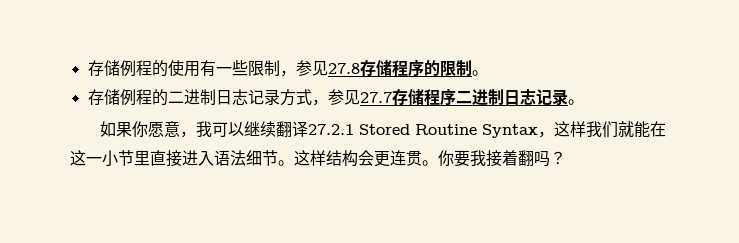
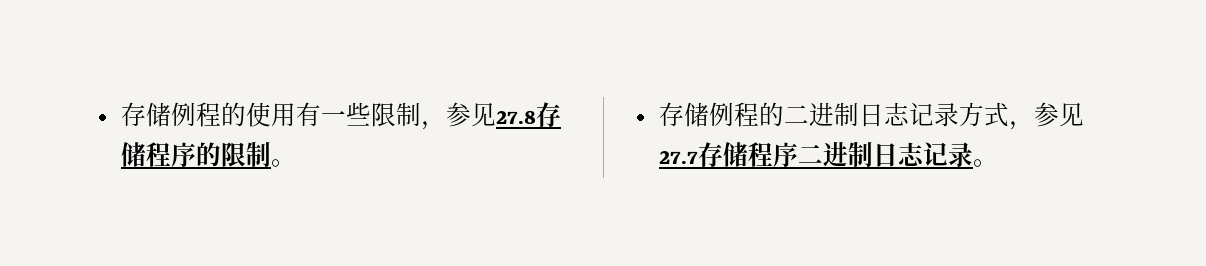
[99,121,666,138] [70,150,566,167] // 如果你愿意，我可以继续翻译27.2.1 Stored Routine Syntax，这样我们就能在这一小节里直接进入语法细节。这样结构会更连贯。你要我接着翻吗？ -> (998, 163) none

